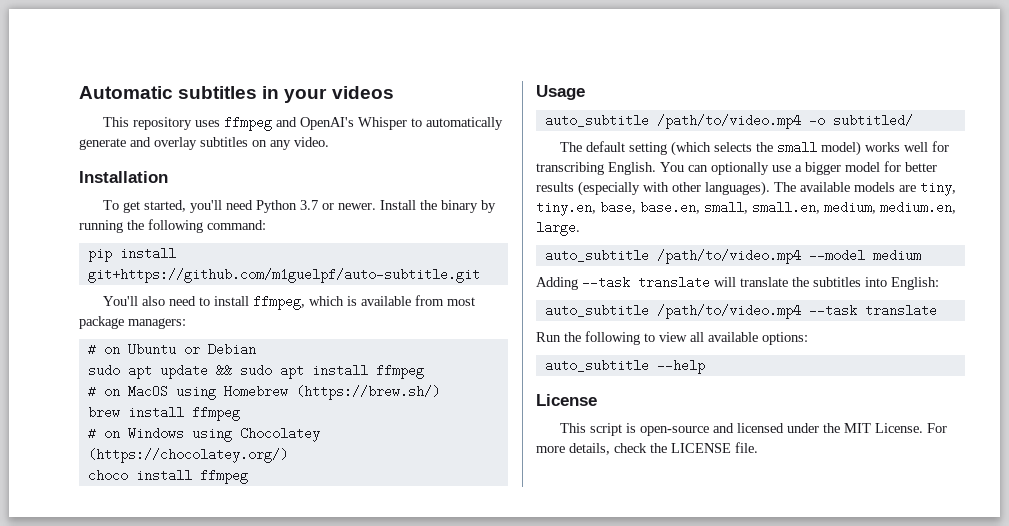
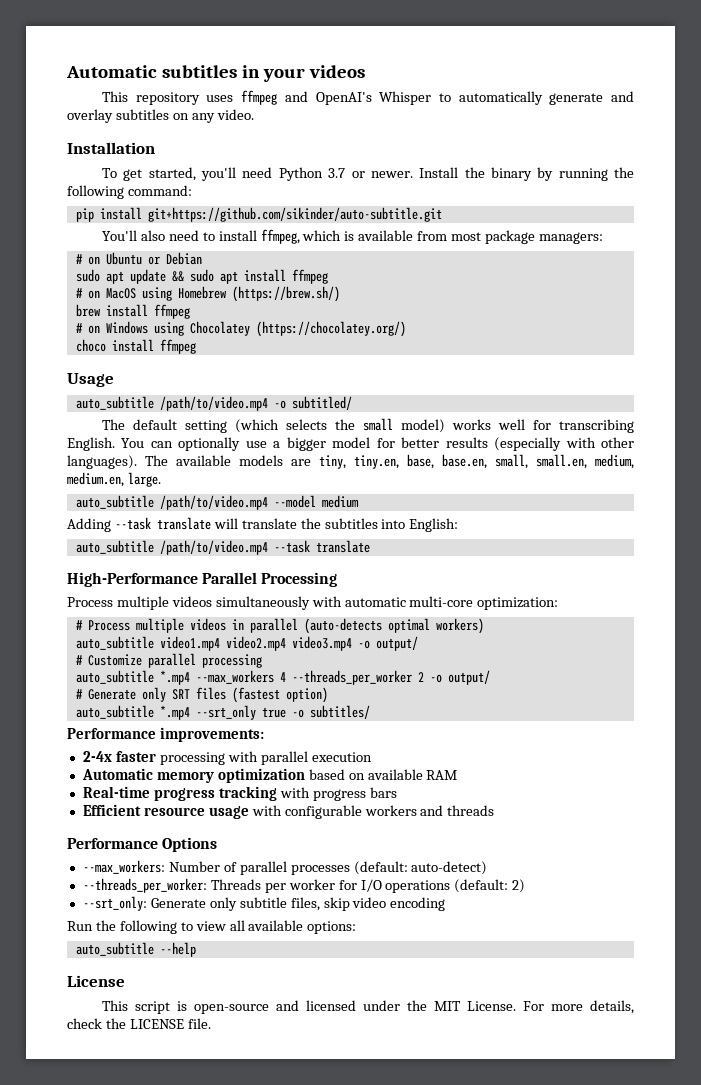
[87,268,480,283] git+https://github.com/m1guelpf/auto-subtitle.git -> [147,207,442,222] git+https://github.com/sikinder/auto-subtitle.git
(937, 310) none -> [67,572,338,587] [67,596,559,610] [75,618,484,634] [75,636,418,651] [75,653,262,668] [75,670,490,685] [75,687,328,703] [75,705,370,720] [67,727,264,742] [82,751,372,765] [81,768,458,783] [82,786,397,801] [82,804,495,819] [67,837,218,852] [82,860,488,875] [82,878,526,893] [82,896,446,911] // High-Performance Parallel Processing // Process multiple videos simultaneously with automatic multi-core optimization: // # Process multiple videos in parallel (auto-detects optimal workers) // auto_subtitle video1.mp4 video2.mp4 video3.mp4 -o output/ // # Customize parallel processing // auto_subtitle *.mp4 --max_workers 4 --threads_per_worker 2 -o output/ // # Generate only SRT files (fastest option) // auto_subtitle *.mp4 --srt_only true -o subtitles/ // Performance improvements: // 2-4x faster processing with parallel execution // Automatic memory optimization based on available RAM // Real-time progress tracking with progress bars // Efficient resource usage with configurable workers and threads // Performance Options // --max_workers: Number of parallel processes (default: auto-detect) // --threads_per_worker: Threads per worker for I/O operations (default: 2) // --srt_only: Generate only subtitle files, skip video encoding

